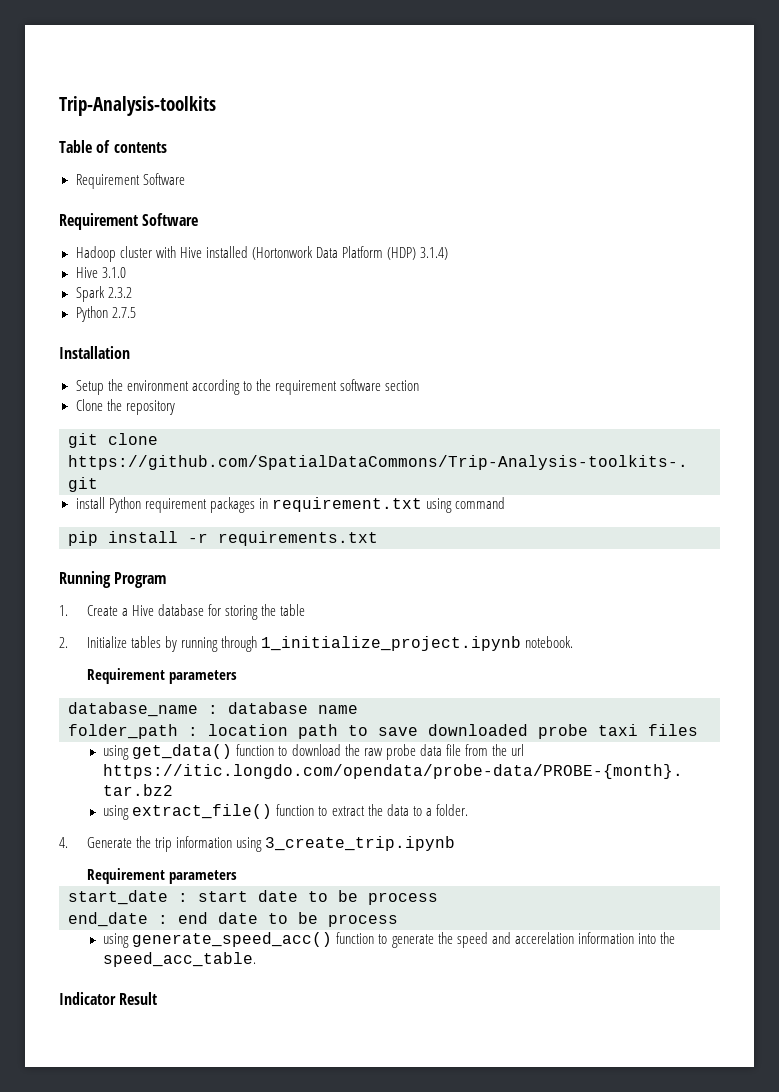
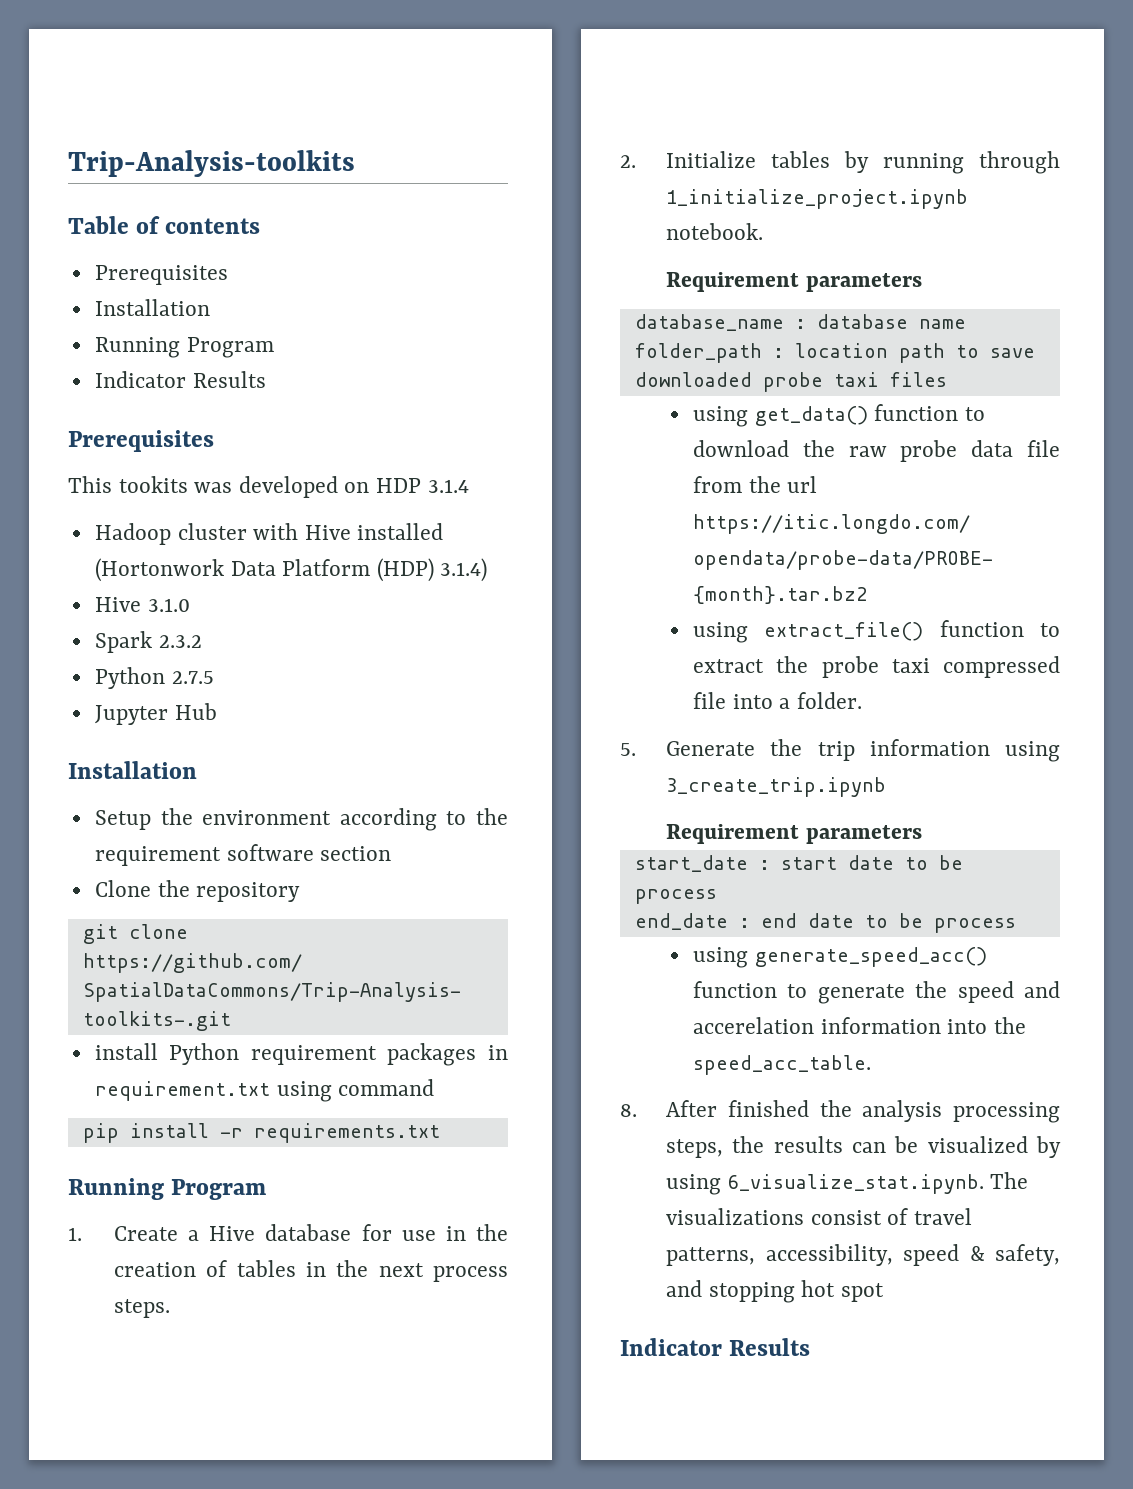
[75,173,185,189] [59,213,199,230] Requirement Software // Requirement Software -> [94,265,228,285] [94,299,210,316] [94,337,274,358] [94,371,266,388] [68,430,214,452] [68,476,469,498] Prerequisites // Installation // Running Program // Indicator Results // Prerequisites // This tookits was developed on HDP 3.1.4
(136, 312) none -> [94,703,217,725] // Jupyter Hub
[225,604,306,620] storing the table -> [401,1224,508,1241] [114,1260,509,1282] [114,1299,171,1318] use in the creation of tables in the next process steps.
[386,804,422,816] data to -> [821,656,1060,678] [693,692,773,709] probe taxi compressed file into
[59,837,68,848] 4. -> [620,743,636,756] 5.
[59,992,158,1005] // Indicator Result -> [620,1100,1060,1123] [666,1136,1061,1158] [666,1172,1029,1195] [666,1208,972,1225] [666,1244,1060,1266] [666,1280,884,1303] [620,1338,811,1356] // 8. After finished the analysis processing steps, the results can be visualized by using 6_visualize_stat.ipynb. The visualizations consist of travel patterns, accessibility, speed & safety, and stopping hot spot // Indicator Results

